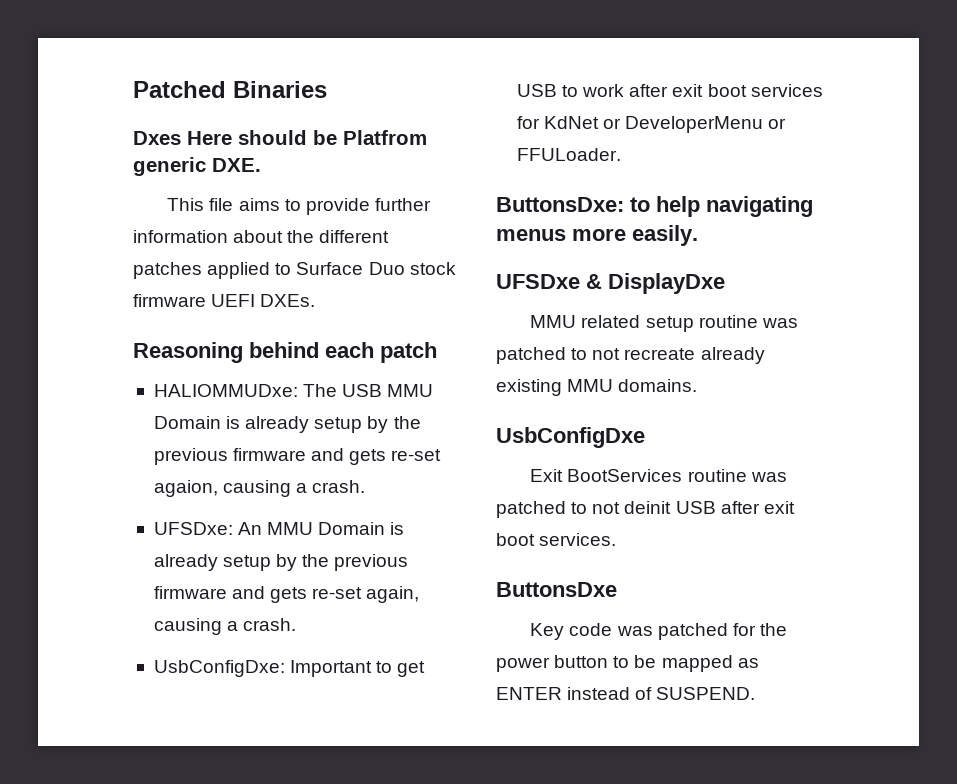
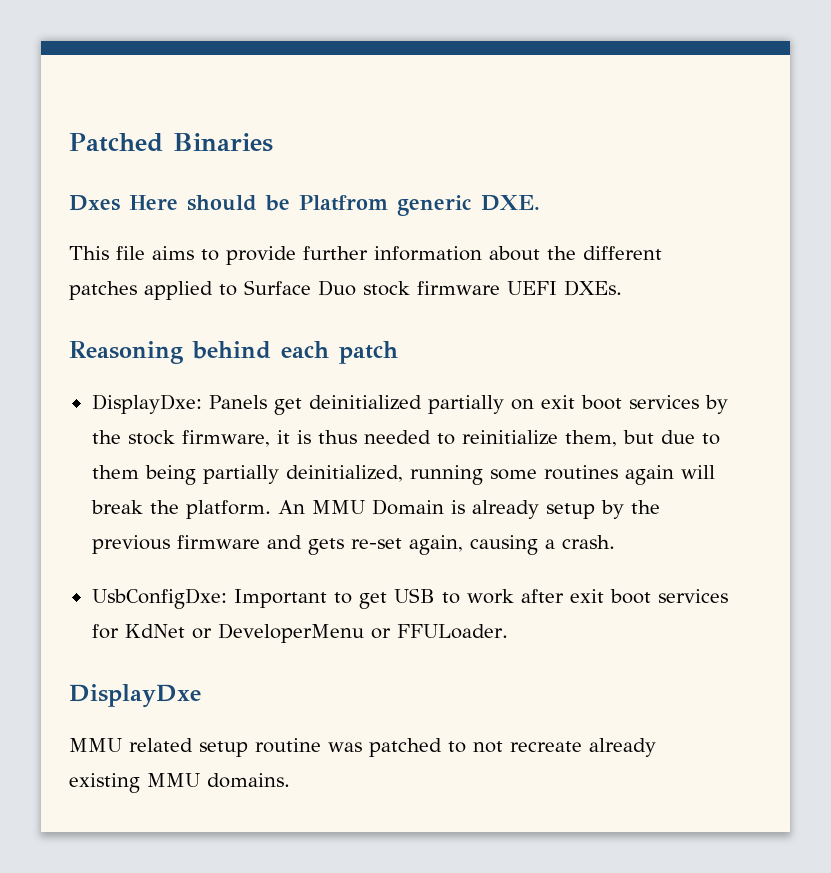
[153,384,434,397] [153,416,421,433] [153,448,442,465] [153,480,366,497] [153,522,233,535] HALIOMMUDxe: The USB MMU Domain is already setup by the previous firmware and gets re-set agaion, causing a crash. // UFSDxe: -> [91,394,728,415] [91,430,720,447] [91,465,715,485] [90,500,271,519] DisplayDxe: Panels get deinitialized partially on exit boot services by the stock firmware, it is thus needed to reinitialize them, but due to them being partially deinitialized, running some routines again will break the platform.
[496,196,813,217] [496,225,698,246] [496,274,602,289] ButtonsDxe: to help navigating menus more easily. // UFSDxe & -> (508, 631) none
[496,427,645,448] [530,469,787,482] [496,501,795,518] [496,533,617,546] [496,582,617,597] [530,623,787,640] [496,655,759,672] [496,687,756,700] // UsbConfigDxe // Exit BootServices routine was patched to not deinit USB after exit boot services. // ButtonsDxe // Key code was patched for the power button to be mapped as ENTER instead of SUSPEND. -> (290, 780) none

